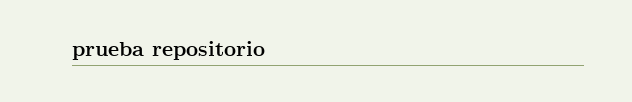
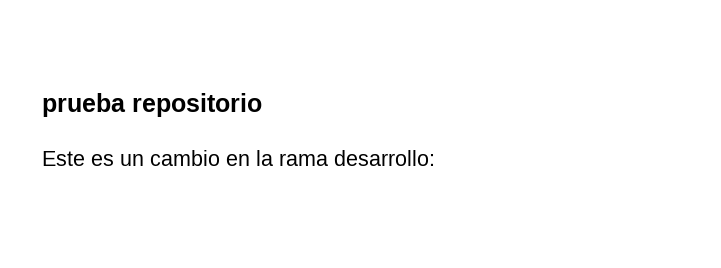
(265, 50) none -> [42,150,435,166] // Este es un cambio en la rama desarrollo:

